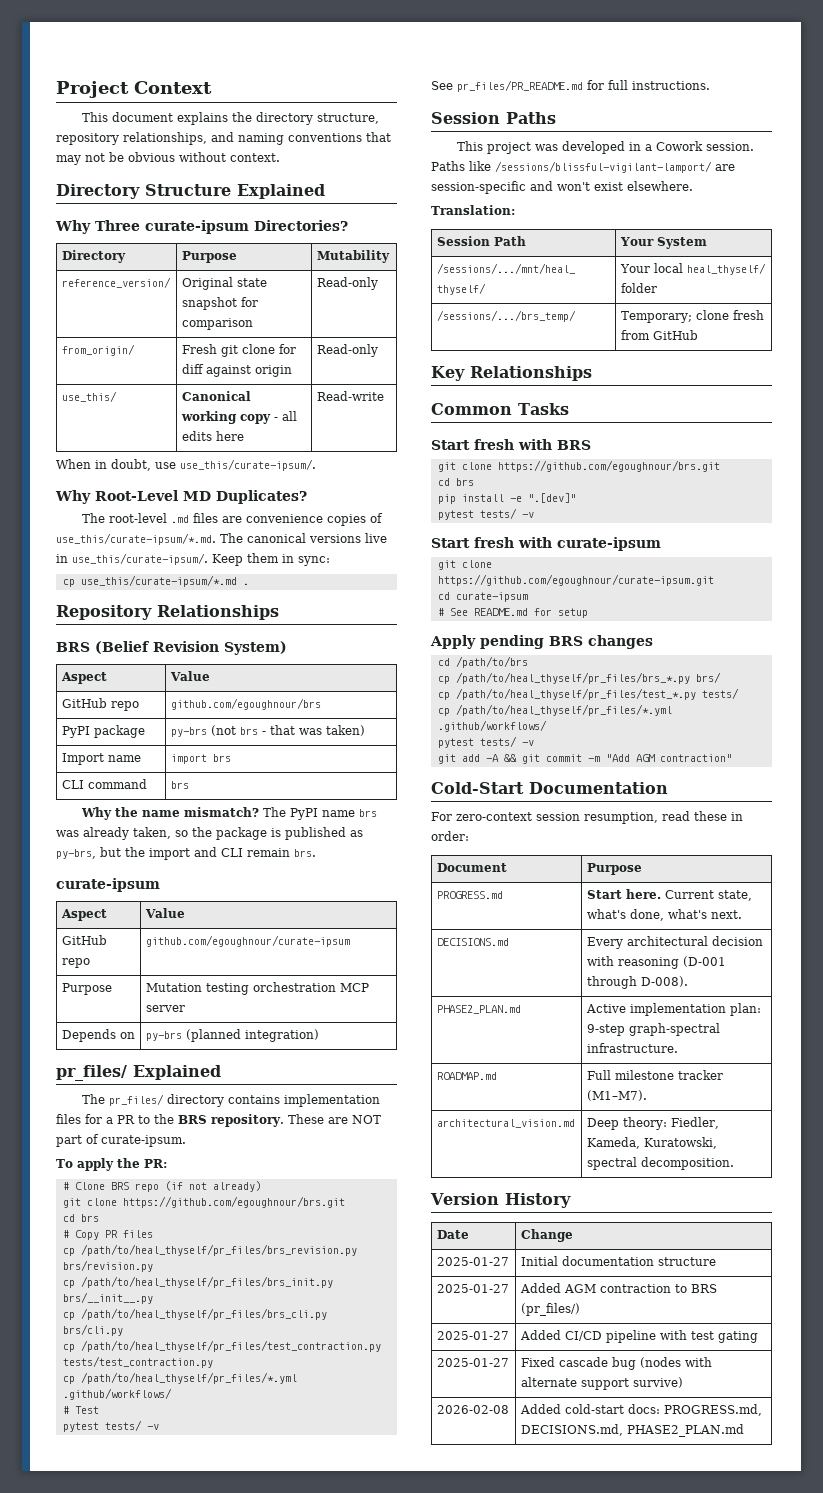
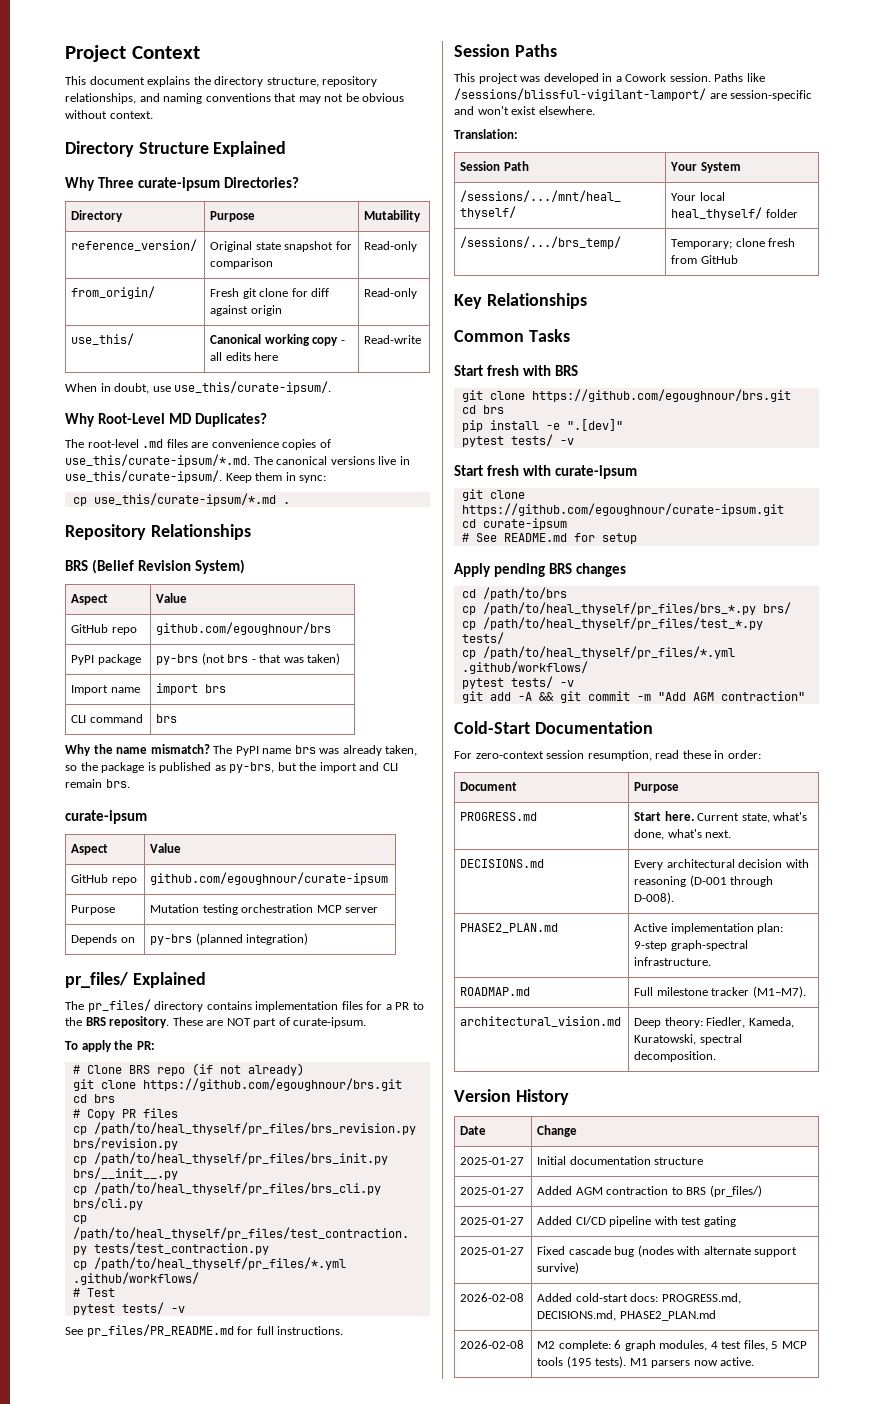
(744, 1430) none -> [460,1340,525,1349] [537,1340,807,1351] [537,1356,755,1368] // 2026-02-08 | M2 complete: 6 graph modules, 4 test files, 5 MCP tools (195 tests). M1 parsers now active.

